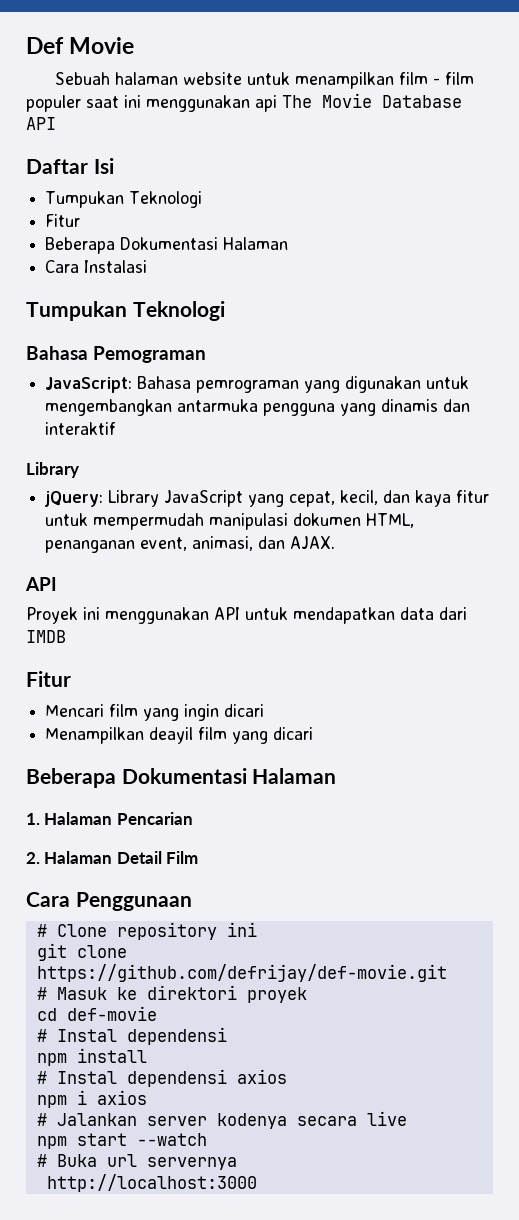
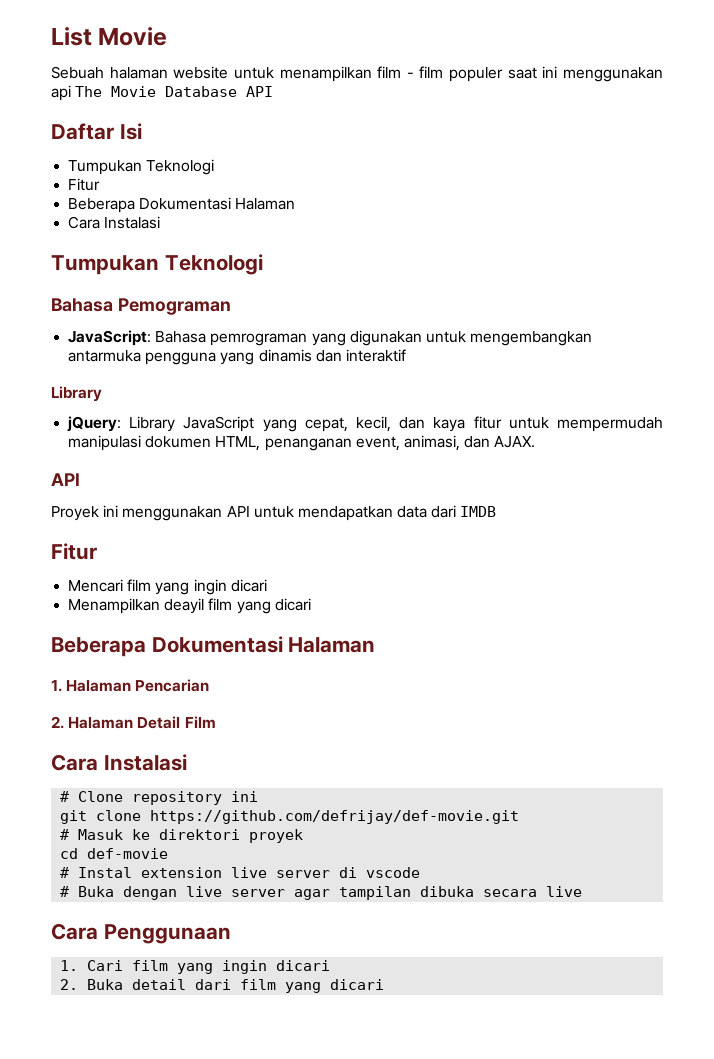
[26,37,64,54] Def -> [51,27,92,46] List
[75,892,192,911] Penggunaan -> [103,754,187,771] Instalasi
[126,1027,227,1045] [36,1048,147,1066] [36,1069,287,1087] [36,1090,147,1108] [36,1111,407,1129] [36,1133,207,1149] [36,1154,237,1170] [46,1174,257,1192] dependensi // npm install // # Instal dependensi axios // npm i axios // # Jalankan server kodenya secara live // npm start --watch // # Buka url servernya // http://localhost:3000 -> [141,867,421,878] [60,886,583,900] [51,923,231,944] [60,960,331,974] [60,979,385,993] extension live server di vscode // # Buka dengan live server agar tampilan dibuka secara live // Cara Penggunaan // 1. Cari film yang ingin dicari // 2. Buka detail dari film yang dicari

